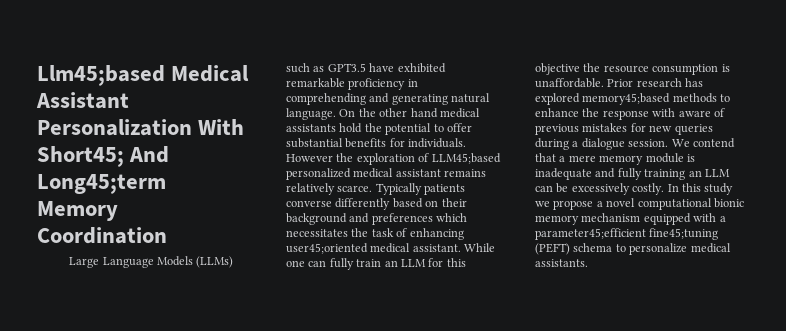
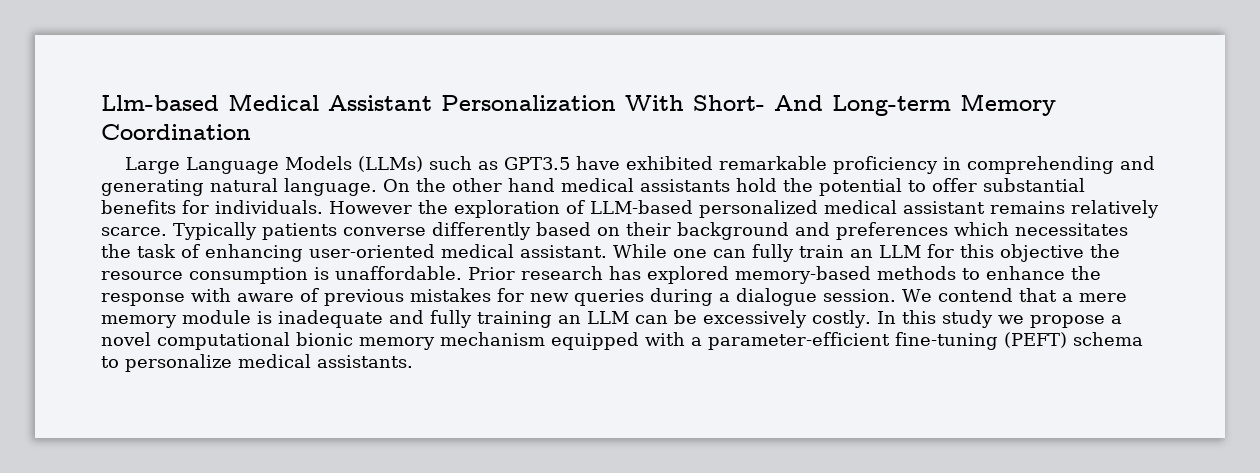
[37,65,165,86] Llm45;based -> [101,95,219,111] Llm-based
[37,146,170,167] [37,174,166,194] Short45; And Long45;term -> [693,95,951,116] Short- And Long-term
[431,153,501,164] LLM45;based -> [590,200,693,214] LLM-based
[286,243,368,254] user45;oriented -> [309,244,435,258] user-oriented
[582,93,671,105] memory45;based -> [735,266,871,284] memory-based
[535,228,719,240] parameter45;efficient fine45;tuning -> [708,332,998,350] parameter-efficient fine-tuning

